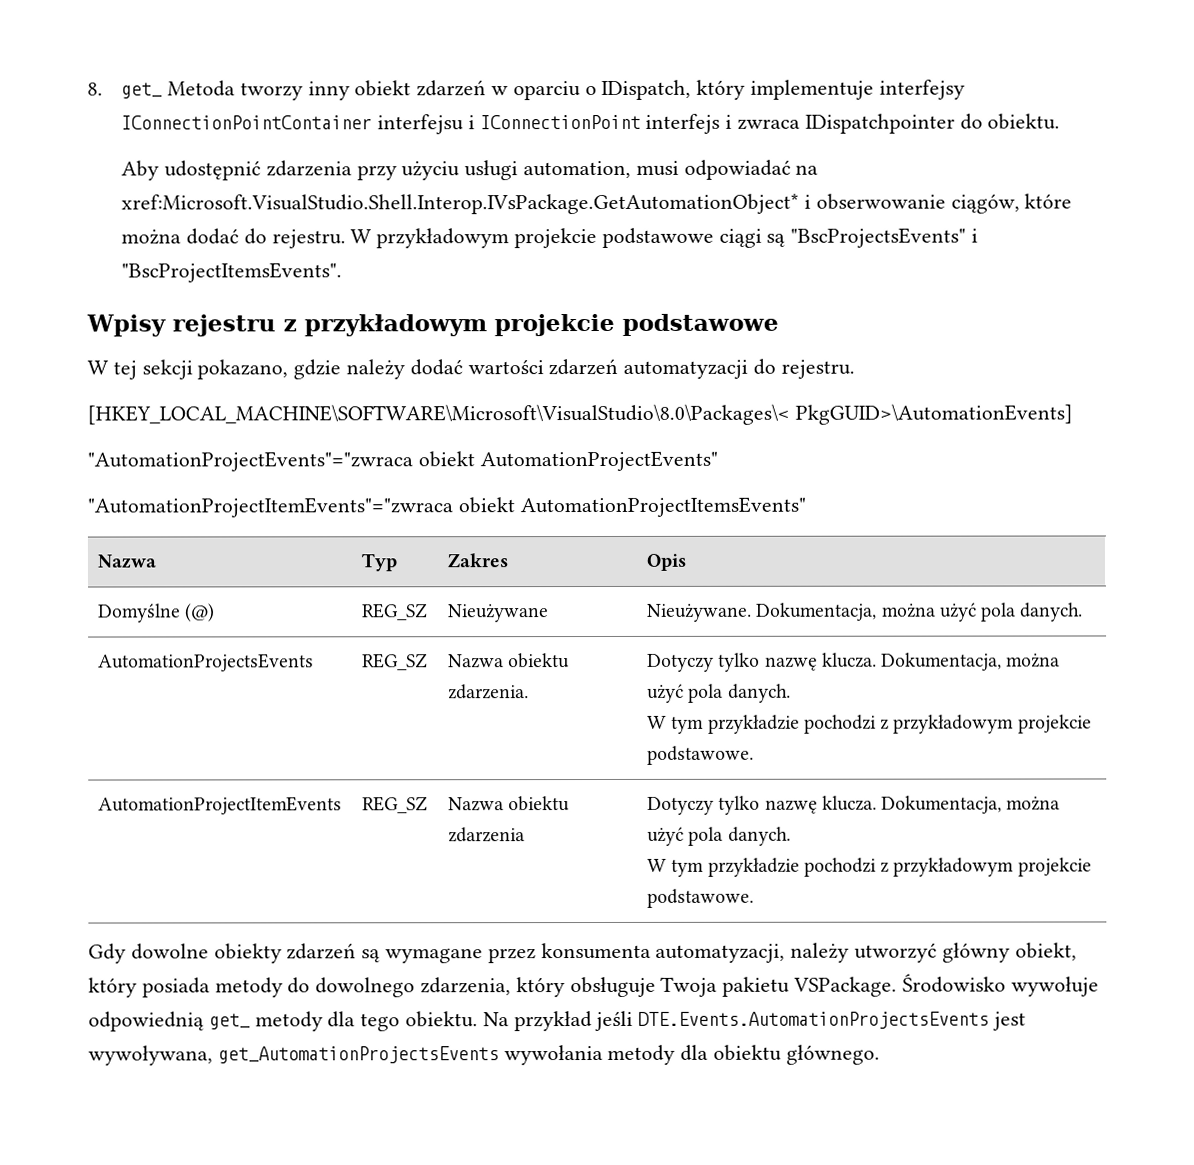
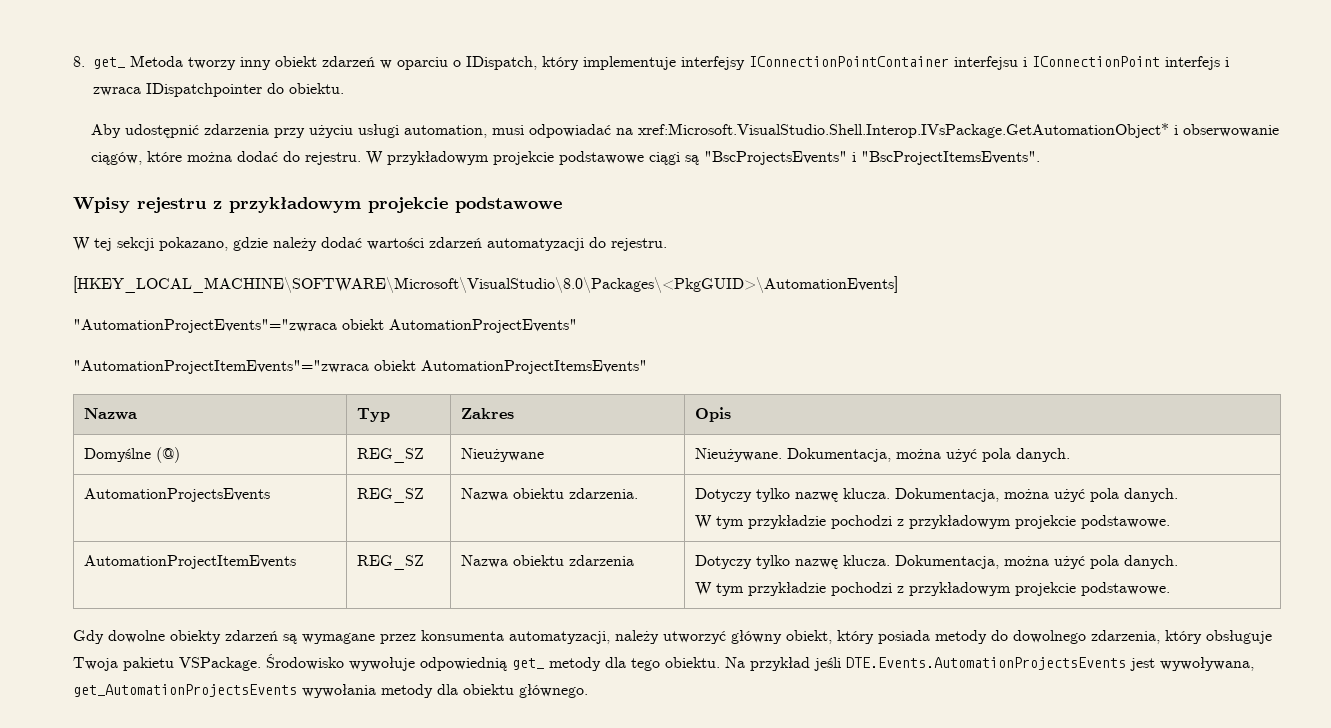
[87,403,1073,426] [HKEY_LOCAL_MACHINE\SOFTWARE\Microsoft\VisualStudio\8.0\Packages\< PkgGUID>\AutomationEvents] -> [73,276,898,293] [HKEY_LOCAL_MACHINE\SOFTWARE\Microsoft\VisualStudio\8.0\Packages\<PkgGUID>\AutomationEvents]

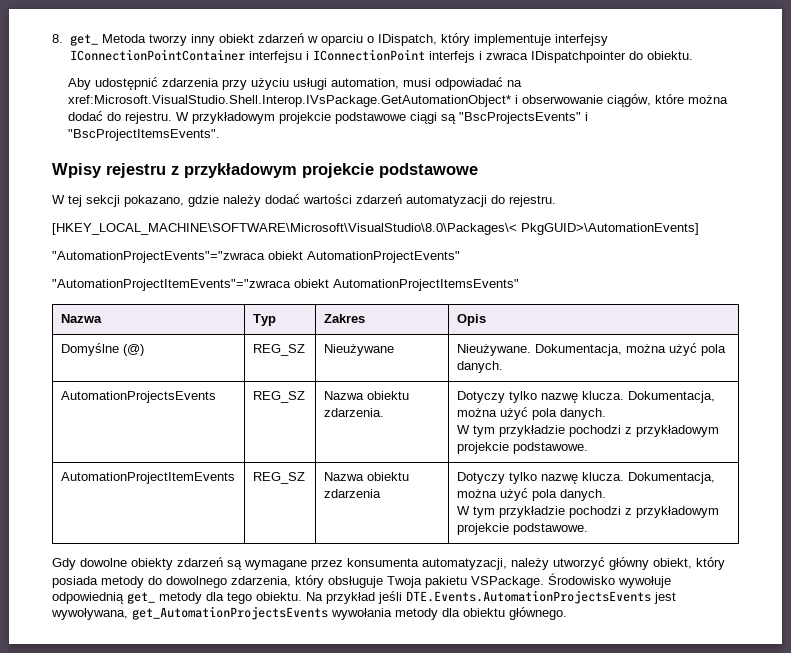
[73,276,898,293] [HKEY_LOCAL_MACHINE\SOFTWARE\Microsoft\VisualStudio\8.0\Packages\<PkgGUID>\AutomationEvents] -> [52,223,699,235] [HKEY_LOCAL_MACHINE\SOFTWARE\Microsoft\VisualStudio\8.0\Packages\< PkgGUID>\AutomationEvents]

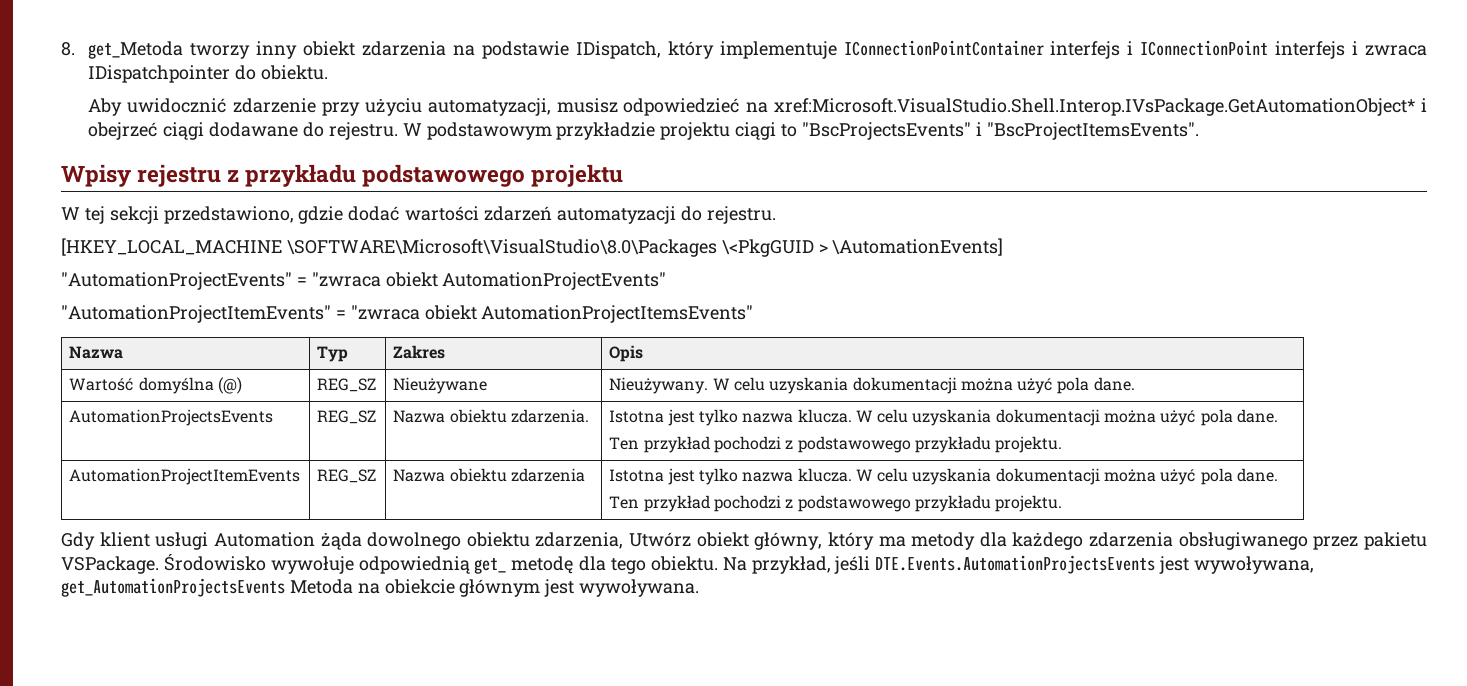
[69,34,146,46] get_ Metoda -> [88,41,184,59] get_Metoda
[257,33,608,46] [69,49,302,63] zdarzeń w oparciu o IDispatch, który implementuje interfejsy IConnectionPointContainer interfejsu -> [362,40,1121,59] zdarzenia na podstawie IDispatch, który implementuje IConnectionPointContainer interfejs
[95,77,523,90] [68,94,729,107] [68,111,457,124] udostępnić zdarzenia przy użyciu usługi automation, musi odpowiadać na xref:Microsoft.VisualStudio.Shell.Interop.IVsPackage.GetAutomationObject* i obserwowanie ciągów, które można dodać do rejestru. W przykładowym projekcie podstawowe ciągi są -> [127,98,1428,116] [88,122,797,140] uwidocznić zdarzenie przy użyciu automatyzacji, musisz odpowiedzieć na xref:Microsoft.VisualStudio.Shell.Interop.IVsPackage.GetAutomationObject* i obejrzeć ciągi dodawane do rejestru. W podstawowym przykładzie projektu ciągi to
[184,163,478,178] przykładowym projekcie podstawowe -> [245,164,624,187] przykładu podstawowego projektu
[124,195,261,207] pokazano, gdzie należy -> [163,206,344,224] przedstawiono, gdzie
[52,223,699,235] [52,251,265,263] [HKEY_LOCAL_MACHINE\SOFTWARE\Microsoft\VisualStudio\8.0\Packages\< PkgGUID>\AutomationEvents] // "AutomationProjectEvents"="zwraca -> [61,238,1004,257] [61,272,381,290] [HKEY_LOCAL_MACHINE \SOFTWARE\Microsoft\VisualStudio\8.0\Packages \<PkgGUID > \AutomationEvents] // "AutomationProjectEvents" = "zwraca
[52,279,291,291] "AutomationProjectItemEvents"="zwraca -> [61,305,420,323] "AutomationProjectItemEvents" = "zwraca
[60,343,119,356] Domyślne -> [69,377,214,394] Wartość domyślna
[456,343,726,356] [456,361,503,373] Nieużywane. Dokumentacja, można użyć pola danych. -> [609,377,1135,394] Nieużywany. W celu uzyskania dokumentacji można użyć pola dane.
[456,391,715,403] [456,407,606,420] [456,425,719,437] [456,442,588,454] Dotyczy tylko nazwę klucza. Dokumentacja, można użyć pola danych. // W tym przykładzie pochodzi z przykładowym projekcie podstawowe. -> [609,409,1279,426] [609,436,1063,453] Istotna jest tylko nazwa klucza. W celu uzyskania dokumentacji można użyć pola dane. // Ten przykład pochodzi z podstawowego przykładu projektu.
[456,472,715,484] [456,488,606,501] [456,506,719,518] [456,523,588,535] [52,557,725,570] [52,575,422,588] Dotyczy tylko nazwę klucza. Dokumentacja, można użyć pola danych. // W tym przykładzie pochodzi z przykładowym projekcie podstawowe. // Gdy dowolne obiekty zdarzeń są wymagane przez konsumenta automatyzacji, należy utworzyć główny obiekt, który posiada metody do dowolnego zdarzenia, który obsługuje Twoja -> [609,468,1279,485] [609,495,1063,512] [61,532,1359,550] Istotna jest tylko nazwa klucza. W celu uzyskania dokumentacji można użyć pola dane. // Ten przykład pochodzi z podstawowego przykładu projektu. // Gdy klient usługi Automation żąda dowolnego obiektu zdarzenia, Utwórz obiekt główny, który ma metody dla każdego zdarzenia obsługiwanego przez
[159,592,202,604] metody -> [511,556,575,574] metodę
[326,592,375,604] przykład -> [751,556,831,574] przykład,
[331,607,567,620] wywołania metody dla obiektu głównego. -> [289,579,700,597] Metoda na obiekcie głównym jest wywoływana.

